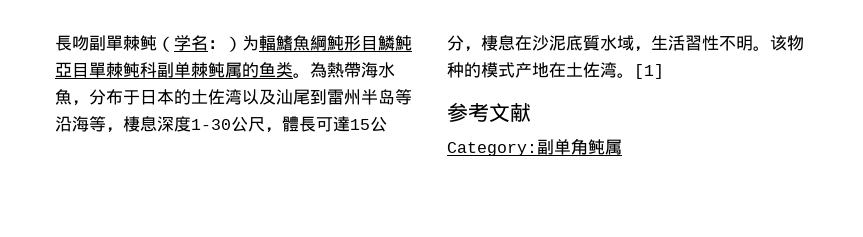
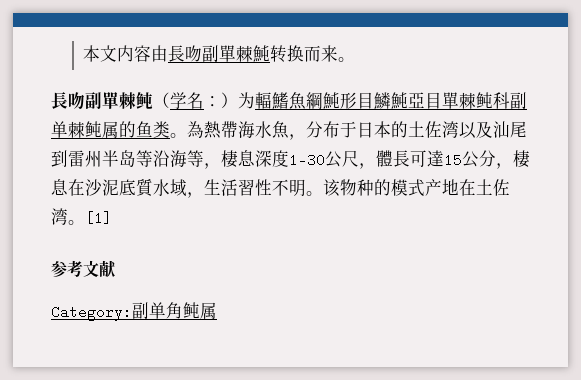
(55, 43) none -> [83,45,356,63] 本文内容由長吻副單棘魨转换而来。 //

